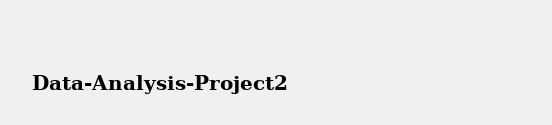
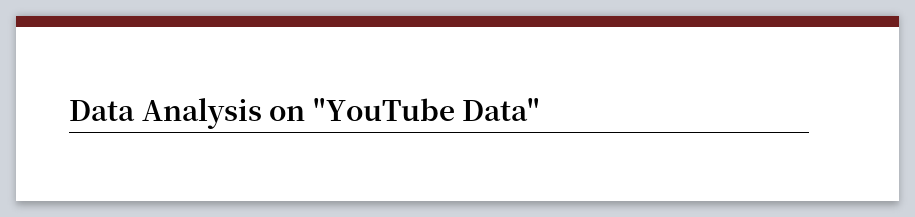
[32,75,288,94] Data-Analysis-Project2 -> [69,98,541,129] Data Analysis on "YouTube Data"

